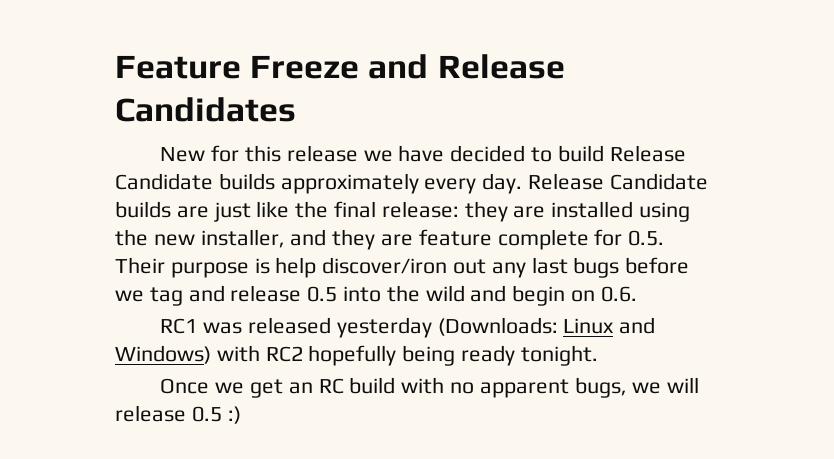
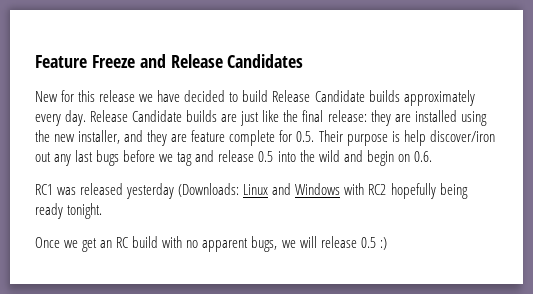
[115,345,211,364] Windows) -> [295,183,341,195] Windows

